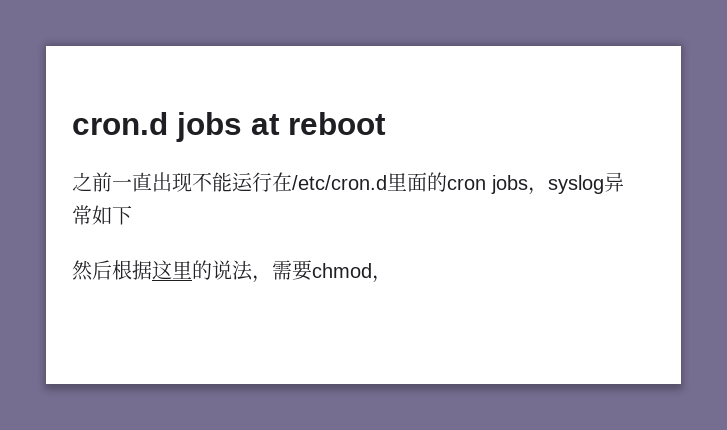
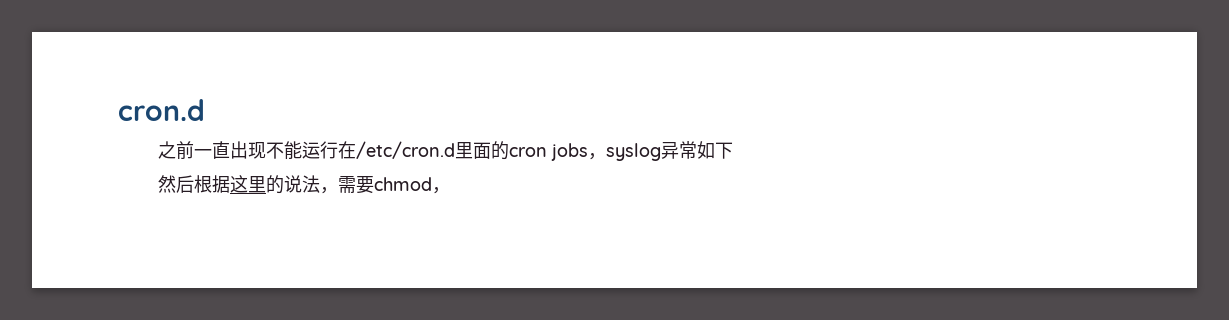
[176,112,386,142] jobs at reboot -> (205, 110) none

